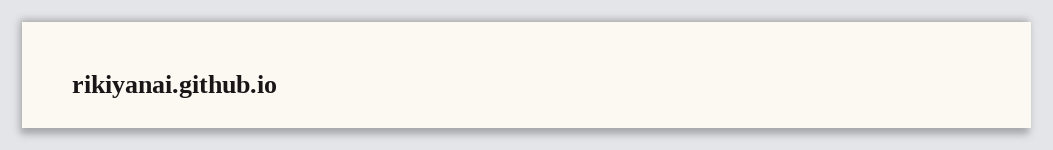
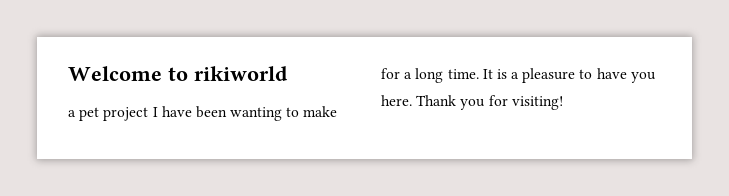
[72,75,277,98] rikiyanai.github.io -> [68,66,288,81] [68,106,338,121] [381,68,656,83] [381,95,563,110] Welcome to rikiworld // a pet project I have been wanting to make for a long time. It is a pleasure to have you here. Thank you for visiting!

